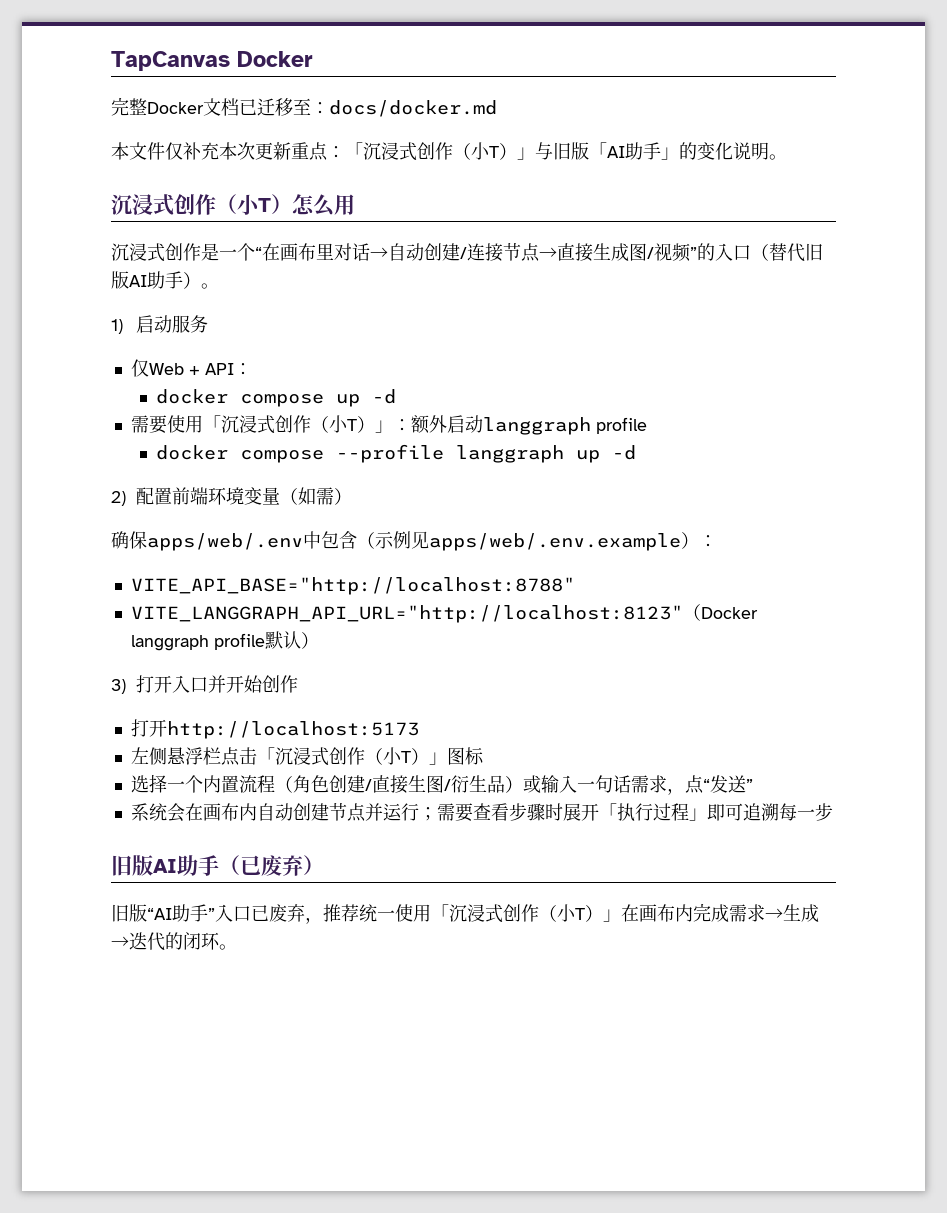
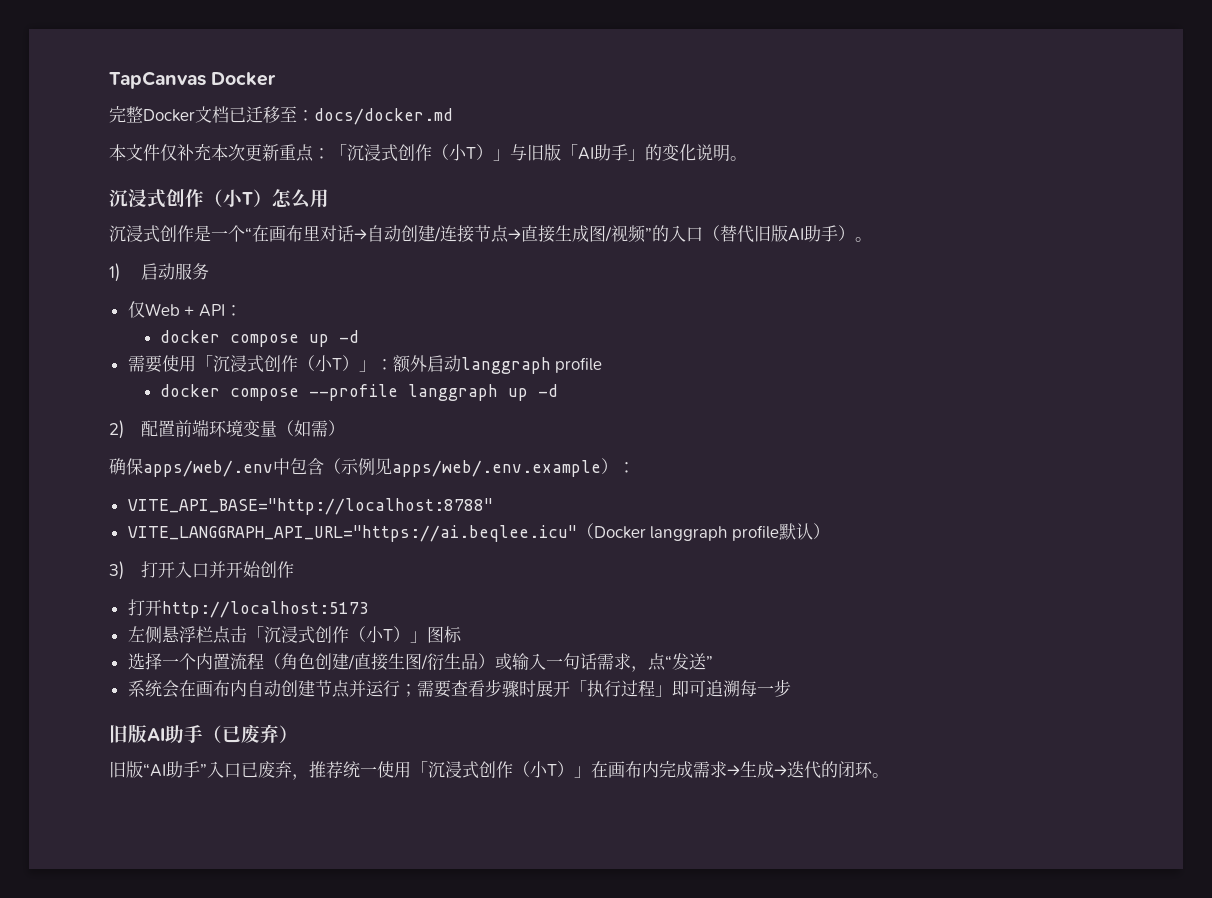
[130,605,683,623] VITE_LANGGRAPH_API_URL="http://localhost:8123" -> [127,525,577,542] VITE_LANGGRAPH_API_URL="https://ai.beqlee.icu"

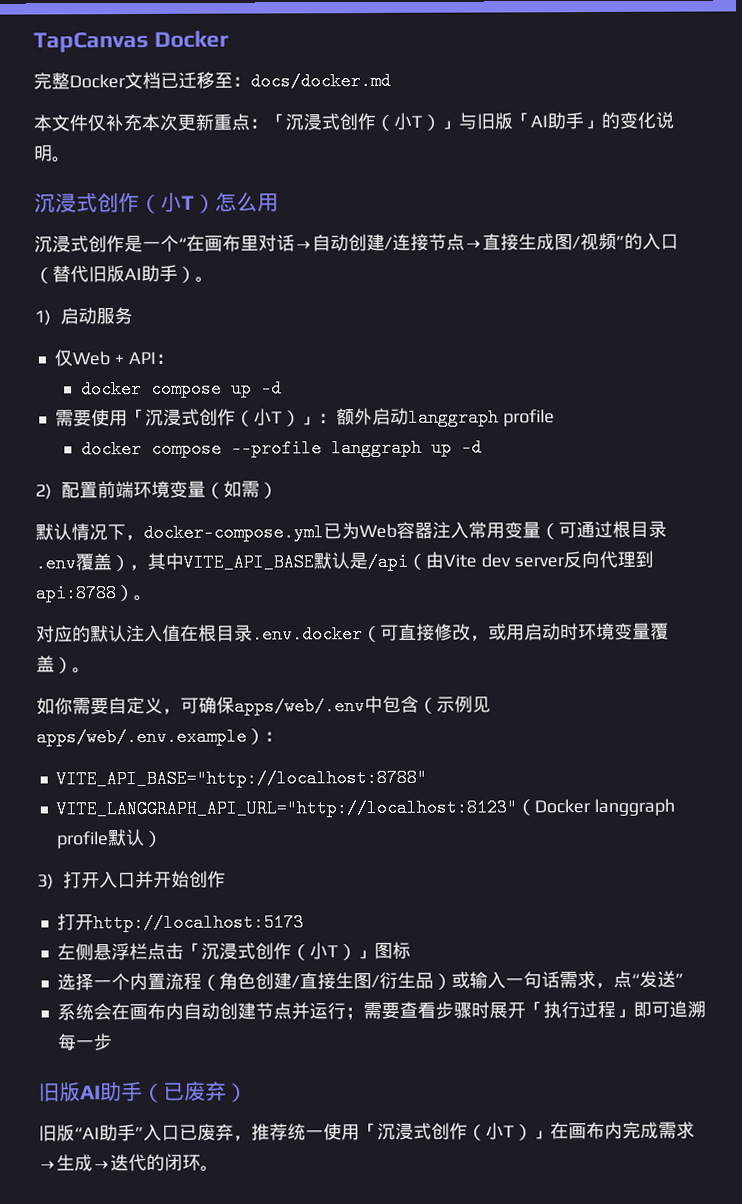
(346, 428) none -> [35,520,667,542] [35,550,654,573] [35,584,152,603] [36,622,669,644] [36,655,91,674] [36,696,199,715] 默认情况下，docker-compose.yml已为Web容器注入常用变量（可通过根目录.env覆盖），其中VITE_API_BASE默认是/api（由Vite dev server反向代理到api:8788）。 // 对应的默认注入值在根目录.env.docker（可直接修改，或用启动时环境变量覆盖）。 // 如你需要自定义，可
[127,525,577,542] VITE_LANGGRAPH_API_URL="https://ai.beqlee.icu" -> [55,798,517,819] VITE_LANGGRAPH_API_URL="http://localhost:8123"

